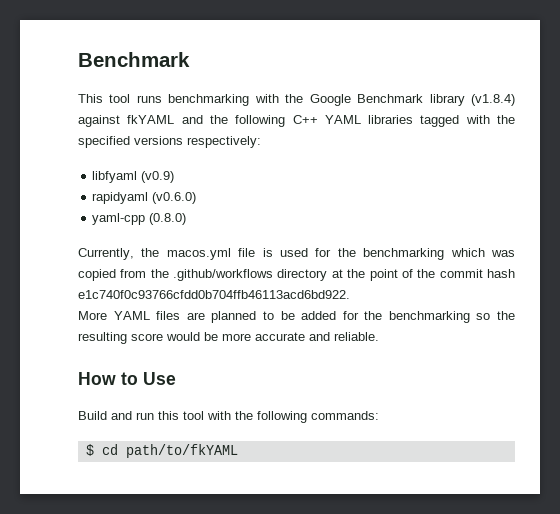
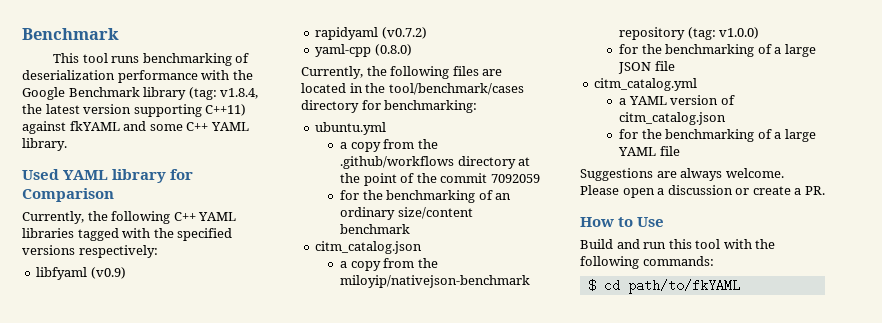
(250, 100) none -> [235,53,250,63] [22,70,198,83] of deserialization performance
[471,94,515,106] [78,115,203,127] (v1.8.4) against fkYAML and -> [188,87,259,100] [22,104,247,117] [22,121,249,134] [22,138,67,151] [22,169,194,183] [22,188,114,202] [22,211,84,224] (tag: v1.8.4, the latest version supporting C++11) against fkYAML and some C++ YAML library. // Used YAML library for Comparison // Currently,
[152,192,197,204] (v0.6.0) -> [381,27,427,39] (v0.7.2)
[166,248,515,260] [78,269,116,281] macos.yml file is used for the benchmarking which was copied -> [390,66,503,79] [301,83,524,95] [301,100,478,113] [315,122,387,135] [340,142,381,152] following files are located in the tool/benchmark/cases directory for benchmarking: // ubuntu.yml // a copy
[487,269,515,278] [78,290,350,299] [78,311,515,323] [78,332,379,344] hash e1c740f0c93766cfdd0b704ffb46113acd6bd922. // More YAML files are planned to be added for the benchmarking so the resulting score would be more accurate and reliable. -> [490,174,540,183] [340,190,512,203] [340,207,473,220] [340,224,411,234] [315,241,423,254] [340,258,438,271] [340,275,531,288] [619,27,760,40] [619,44,816,57] [618,61,675,74] [594,78,698,91] [619,95,735,105] [619,112,727,125] [619,129,816,142] [618,146,680,156] [580,168,784,181] [580,185,825,198] 7092059 // for the benchmarking of an ordinary size/content benchmark // citm_catalog.json // a copy from the miloyip/nativejson-benchmark repository (tag: v1.0.0) // for the benchmarking of a large JSON file // citm_catalog.yml // a YAML version of citm_catalog.json // for the benchmarking of a large YAML file // Suggestions are always welcome. Please open a discussion or create a PR.

